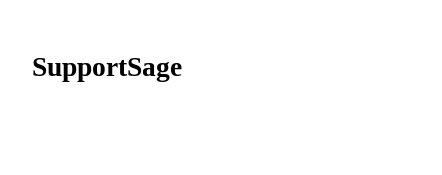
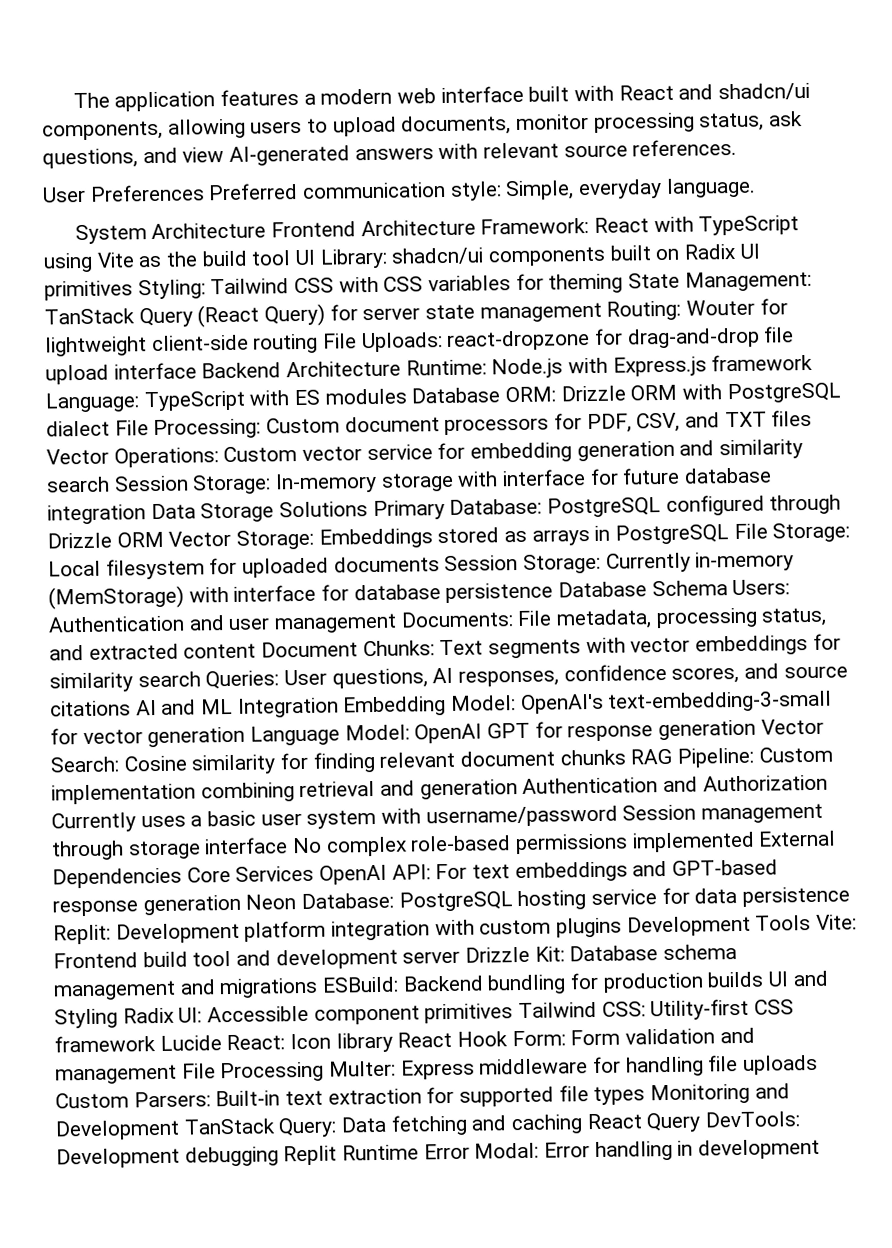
[32,58,182,82] SupportSage -> [72,82,811,112] [42,111,804,141] [42,138,738,169] [42,177,756,203] [74,215,800,245] [43,243,760,273] [44,270,812,301] [44,298,788,328] [45,326,795,357] [45,353,814,385] [45,382,841,413] [46,409,813,440] [46,439,804,468] [46,467,773,495] [47,494,842,525] [47,522,851,550] [48,551,795,580] [48,579,791,610] [48,607,828,634] [49,633,841,661] [49,663,848,693] [50,690,833,718] [50,718,824,748] [50,746,833,775] [51,774,828,805] [51,803,824,833] [51,830,837,861] [52,859,779,889] [52,886,851,917] [53,914,858,945] [53,944,738,970] [53,970,829,1001] [54,998,795,1029] [54,1027,755,1053] [55,1054,819,1085] [55,1083,790,1109] [55,1111,801,1141] [56,1138,821,1169] The application features a modern web interface built with React and shadcn/ui components, allowing users to upload documents, monitor processing status, ask questions, and view AI-generated answers with relevant source references. // User Preferences Preferred communication style: Simple, everyday language. // System Architecture Frontend Architecture Framework: React with TypeScript using Vite as the build tool UI Library: shadcn/ui components built on Radix UI primitives Styling: Tailwind CSS with CSS variables for theming State Management: TanStack Query (React Query) for server state management Routing: Wouter for lightweight client-side routing File Uploads: react-dropzone for drag-and-drop file upload interface Backend Architecture Runtime: Node.js with Express.js framework Language: TypeScript with ES modules Database ORM: Drizzle ORM with PostgreSQL dialect File Processing: Custom document processors for PDF, CSV, and TXT files Vector Operations: Custom vector service for embedding generation and similarity search Session Storage: In-memory storage with interface for future database integration Data Storage Solutions Primary Database: PostgreSQL configured through Drizzle ORM Vector Storage: Embeddings stored as arrays in PostgreSQL File Storage: Local filesystem for uploaded documents Session Storage: Currently in-memory (MemStorage) with interface for database persistence Database Schema Users: Authentication and user management Documents: File metadata, processing status, and extracted content Document Chunks: Text segments with vector embeddings for similarity search Queries: User questions, AI responses, confidence scores, and source citations AI and ML Integration Embedding Model: OpenAI's text-embedding-3-small for vector generation Language Model: OpenAI GPT for response generation Vector Search: Cosine similarity for finding relevant document chunks RAG Pipeline: Custom implementation combining retrieval and generation Authentication and Authorization Currently uses a basic user system with username/password Session management through storage interface No complex role-based permissions implemented External Dependencies Core Services OpenAI API: For text embeddings and GPT-based response generation Neon Database: PostgreSQL hosting service for data persistence Replit: Development platform integration with custom plugins Development Tools Vite: Frontend build tool and development server Drizzle Kit: Database schema management and migrations ESBuild: Backend bundling for production builds UI and Styling Radix UI: Accessible component primitives Tailwind CSS: Utility-first CSS framework Lucide React: Icon library React Hook Form: Form validation and management File Processing Multer: Express middleware for handling file uploads Custom Parsers: Built-in text extraction for supported file types Monitoring and Development TanStack Query: Data fetching and caching React Query DevTools: Development debugging Replit Runtime Error Modal: Error handling in development

